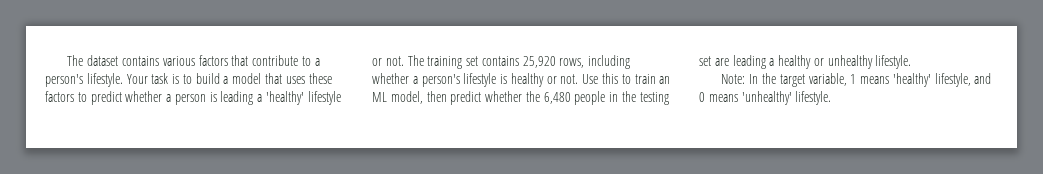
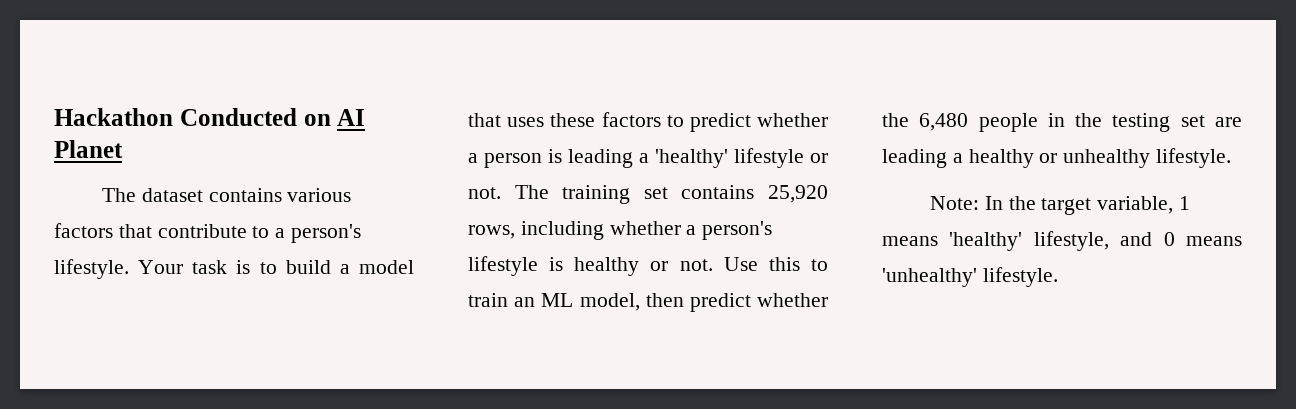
(67, 60) none -> [54,108,366,126] [54,140,123,158] Hackathon Conducted on AI Planet //

